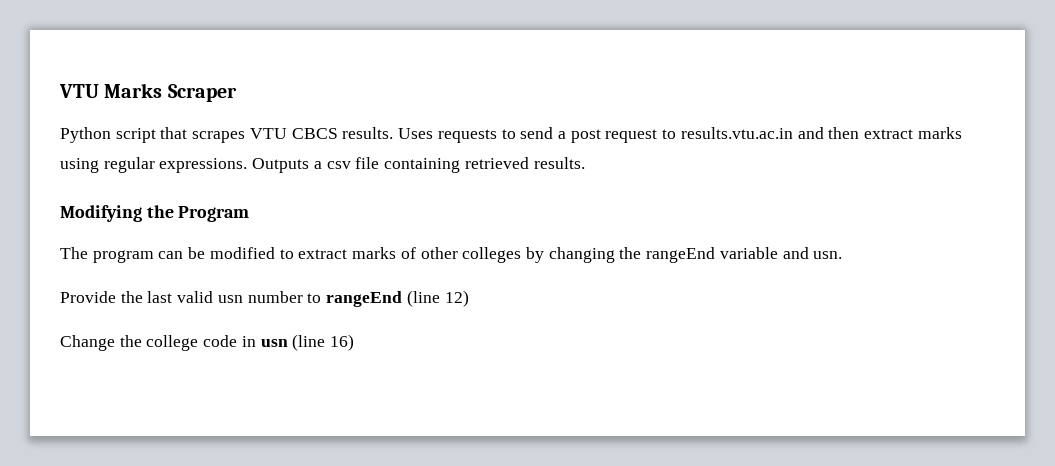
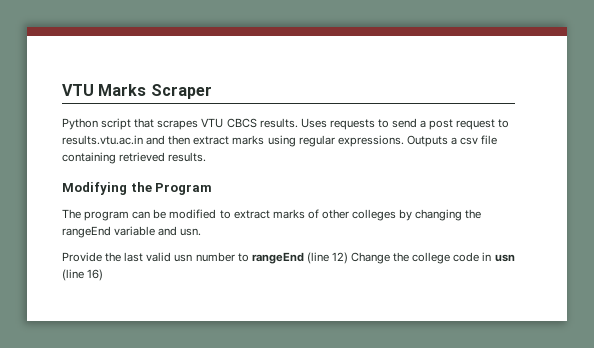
(469, 298) // -> (348, 258) none

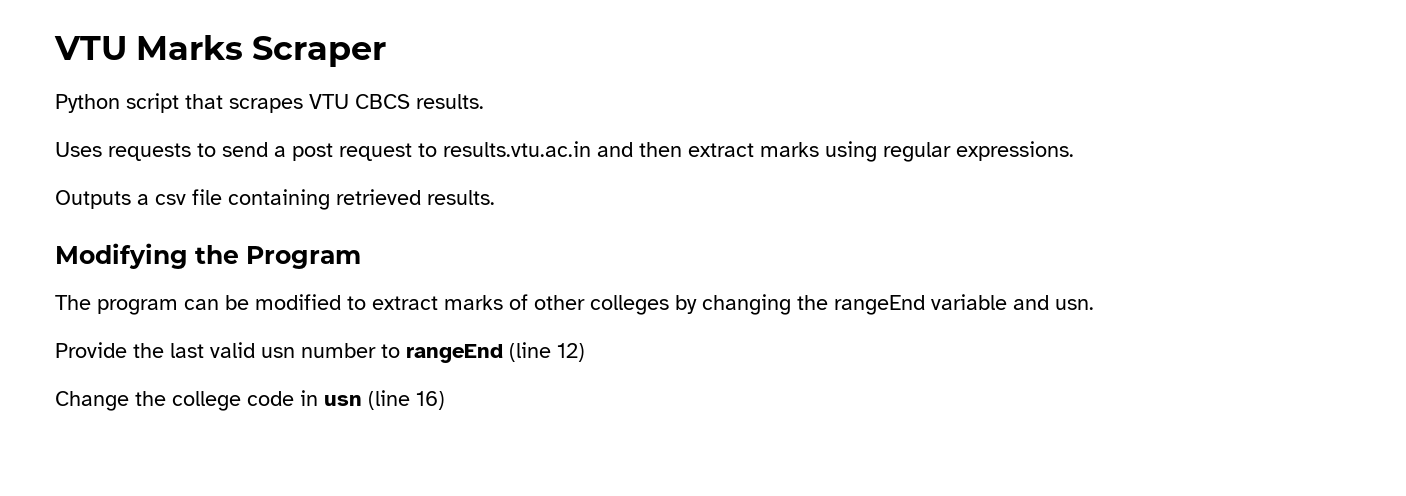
(298, 123) none -> (484, 101) //
(404, 141) none -> (1074, 151) //
(348, 258) none -> (585, 352) //

